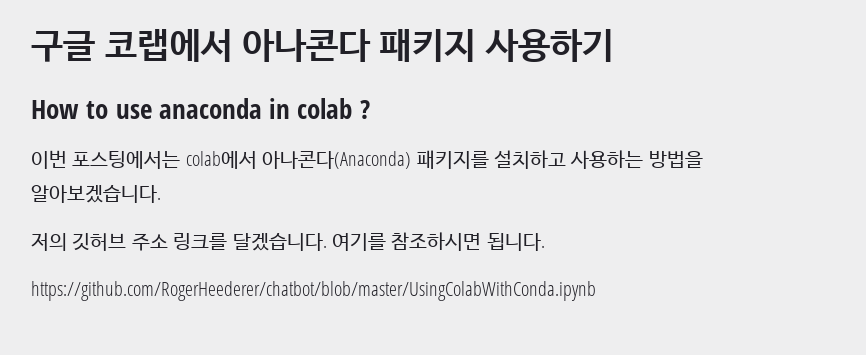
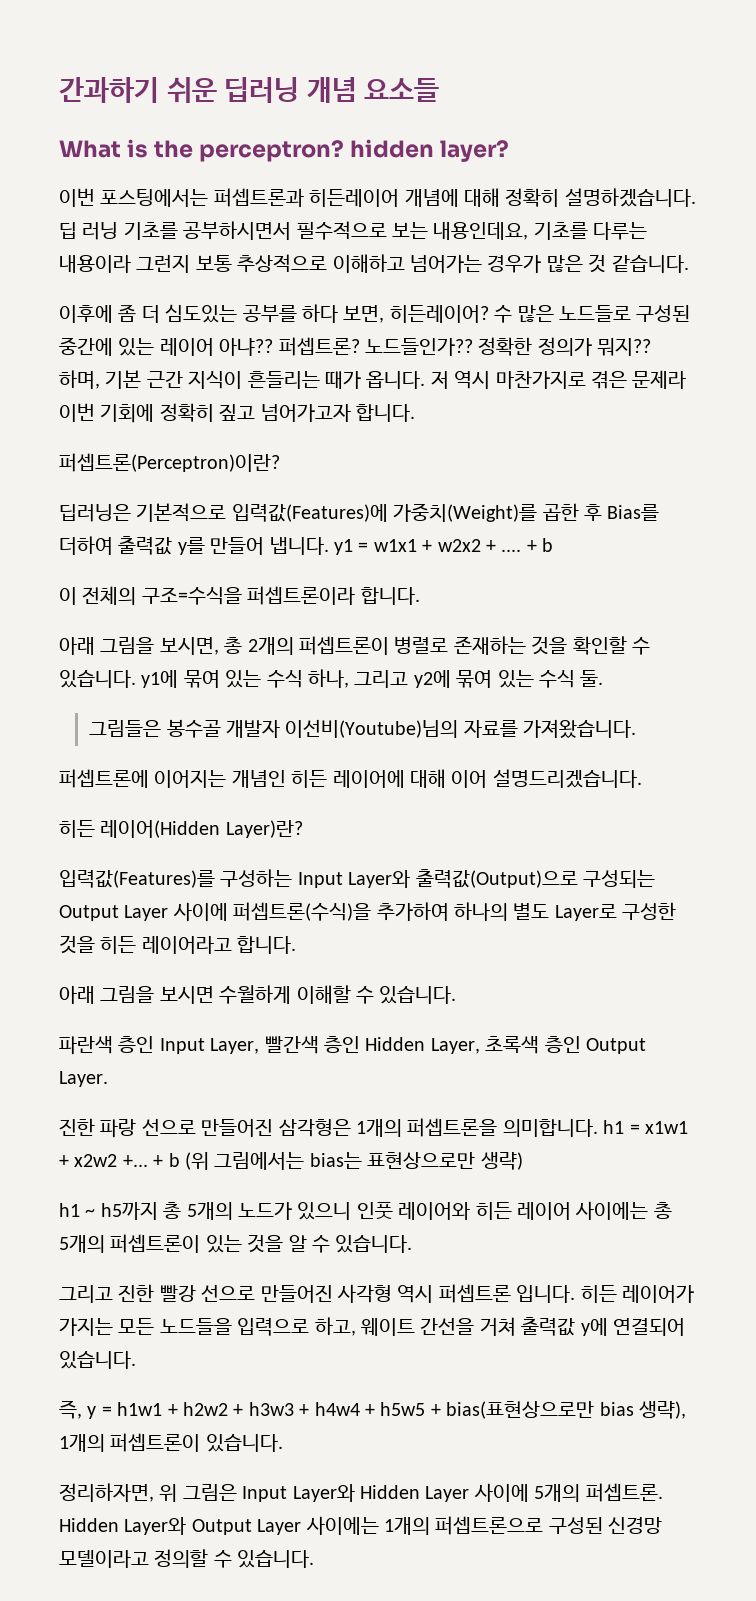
[31,29,614,62] [31,98,370,119] [31,150,703,169] [31,185,161,203] [31,232,545,251] [31,281,596,301] 구글 코랩에서 아나콘다 패키지 사용하기 // How to use anaconda in colab ? // 이번 포스팅에서는 colab에서 아나콘다(Anaconda) 패키지를 설치하고 사용하는 방법을 알아보겠습니다. // 저의 깃허브 주소 링크를 달겠습니다. 여기를 참조하시면 됩니다. // https://github.com/RogerHeederer/chatbot/blob/master/UsingColabWithConda.ipynb -> [59,77,440,103] [59,139,510,162] [59,188,696,207] [59,221,648,240] [59,254,689,273] [59,304,691,323] [59,337,652,356] [59,370,687,389] [59,403,415,423] [59,453,280,472] [59,503,660,522] [59,536,554,555] [59,586,420,605] [59,636,650,655] [59,669,604,688] [89,719,637,738] [59,769,642,788] [59,820,303,838] [59,869,655,888] [59,902,677,921] [59,935,297,954] [59,985,457,1004] [59,1036,646,1055] [59,1071,108,1087] [59,1118,688,1138] [59,1152,523,1170] [59,1201,672,1220] [59,1234,413,1253] [59,1284,694,1303] [59,1317,685,1336] [59,1351,136,1369] [59,1400,686,1419] [59,1433,283,1452] [59,1483,663,1502] [59,1516,663,1535] [59,1549,315,1568] 간과하기 쉬운 딥러닝 개념 요소들 // What is the perceptron? hidden layer? // 이번 포스팅에서는 퍼셉트론과 히든레이어 개념에 대해 정확히 설명하겠습니다. 딥 러닝 기초를 공부하시면서 필수적으로 보는 내용인데요, 기초를 다루는 내용이라 그런지 보통 추상적으로 이해하고 넘어가는 경우가 많은 것 같습니다. // 이후에 좀 더 심도있는 공부를 하다 보면, 히든레이어? 수 많은 노드들로 구성된 중간에 있는 레이어 아냐?? 퍼셉트론? 노드들인가?? 정확한 정의가 뭐지?? 하며, 기본 근간 지식이 흔들리는 때가 옵니다. 저 역시 마찬가지로 겪은 문제라 이번 기회에 정확히 짚고 넘어가고자 합니다. // 퍼셉트론(Perceptron)이란? // 딥러닝은 기본적으로 입력값(Features)에 가중치(Weight)를 곱한 후 Bias를 더하여 출력값 y를 만들어 냅니다. y1 = w1x1 + w2x2 + .... + b // 이 전체의 구조=수식을 퍼셉트론이라 합니다. // 아래 그림을 보시면, 총 2개의 퍼셉트론이 병렬로 존재하는 것을 확인할 수 있습니다. y1에 묶여 있는 수식 하나, 그리고 y2에 묶여 있는 수식 둘. // 그림들은 봉수골 개발자 이선비(Youtube)님의 자료를 가져왔습니다. // 퍼셉트론에 이어지는 개념인 히든 레이어에 대해 이어 설명드리겠습니다. // 히든 레이어(Hidden Layer)란? // 입력값(Features)를 구성하는 Input Layer와 출력값(Output)으로 구성되는 Output Layer 사이에 퍼셉트론(수식)을 추가하여 하나의 별도 Layer로 구성한 것을 히든 레이어라고 합니다. // 아래 그림을 보시면 수월하게 이해할 수 있습니다. // 파란색 층인 Input Layer, 빨간색 층인 Hidden Layer, 초록색 층인 Output Layer. // 진한 파랑 선으로 만들어진 삼각형은 1개의 퍼셉트론을 의미합니다. h1 = x1w1 + x2w2 +... + b (위 그림에서는 bias는 표현상으로만 생략) // h1 ~ h5까지 총 5개의 노드가 있으니 인풋 레이어와 히든 레이어 사이에는 총 5개의 퍼셉트론이 있는 것을 알 수 있습니다. // 그리고 진한 빨강 선으로 만들어진 사각형 역시 퍼셉트론 입니다. 히든 레이어가 가지는 모든 노드들을 입력으로 하고, 웨이트 간선을 거쳐 출력값 y에 연결되어 있습니다. // 즉, y = h1w1 + h2w2 + h3w3 + h4w4 + h5w5 + bias(표현상으로만 bias 생략), 1개의 퍼셉트론이 있습니다. // 정리하자면, 위 그림은 Input Layer와 Hidden Layer 사이에 5개의 퍼셉트론. Hidden Layer와 Output Layer 사이에는 1개의 퍼셉트론으로 구성된 신경망 모델이라고 정의할 수 있습니다.

